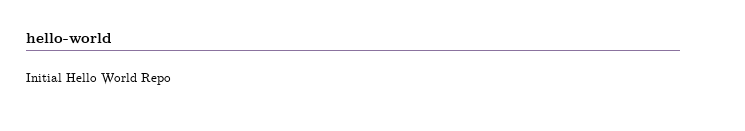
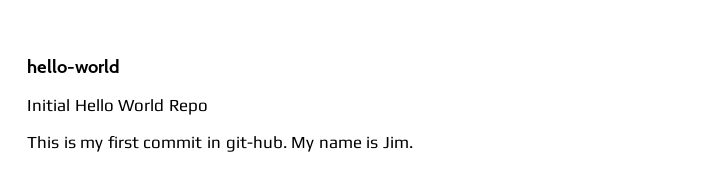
(171, 79) none -> [27,135,413,152] // This is my first commit in git-hub. My name is Jim.

